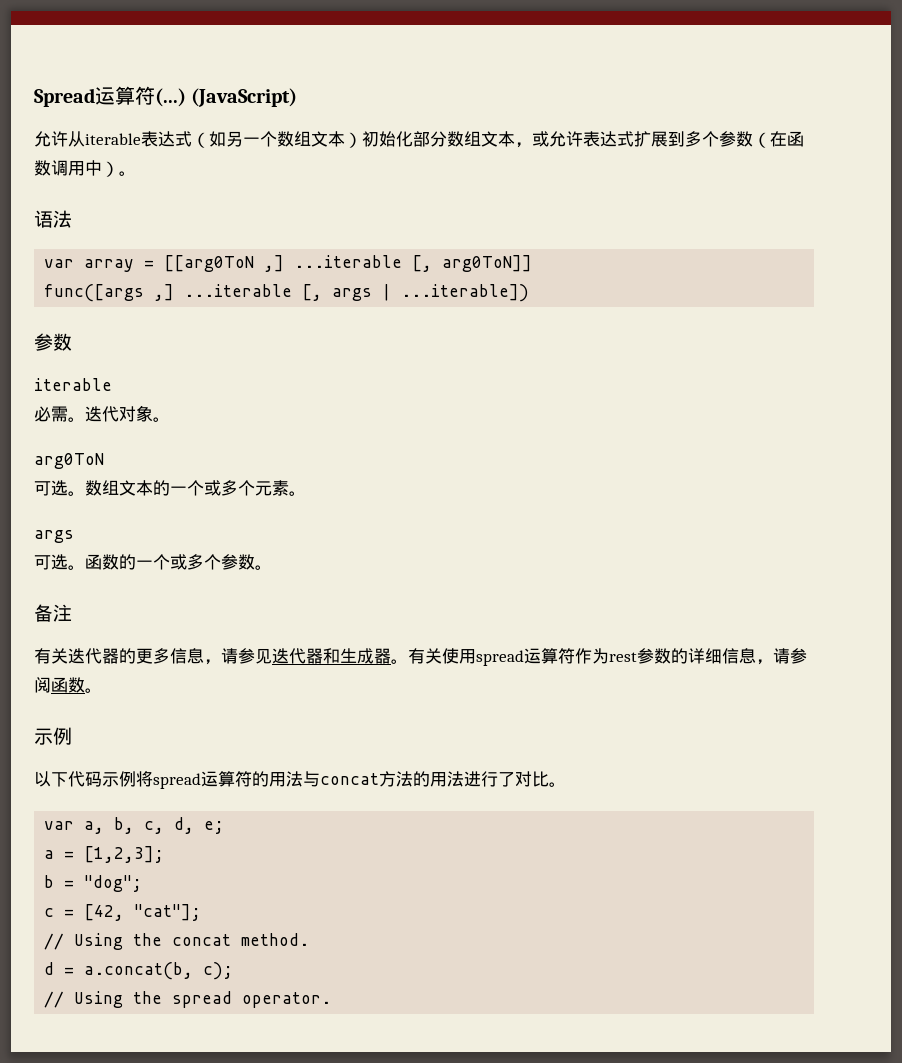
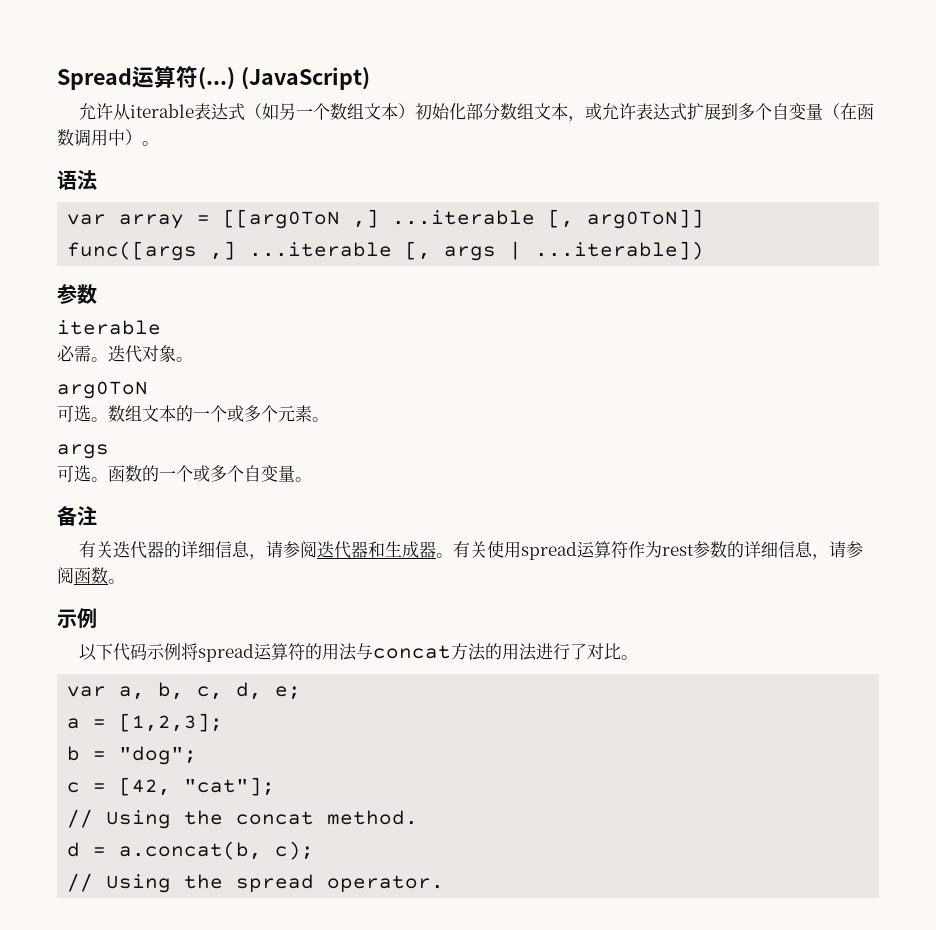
[719,131,753,147] 参数 -> [772,103,824,120] 自变量
[221,554,255,570] 参数 -> [244,465,295,482] 自变量
[136,648,272,665] 更多信息，请参见 -> [181,541,318,560] 详细信息，请参阅

